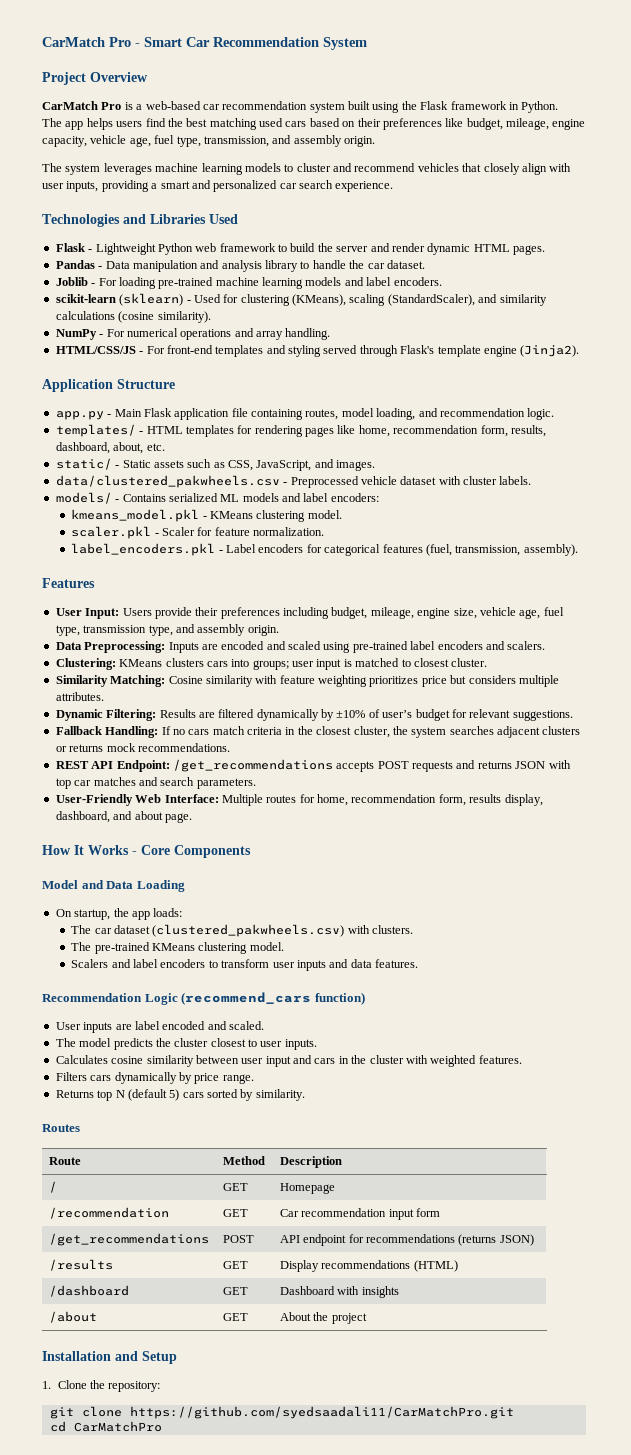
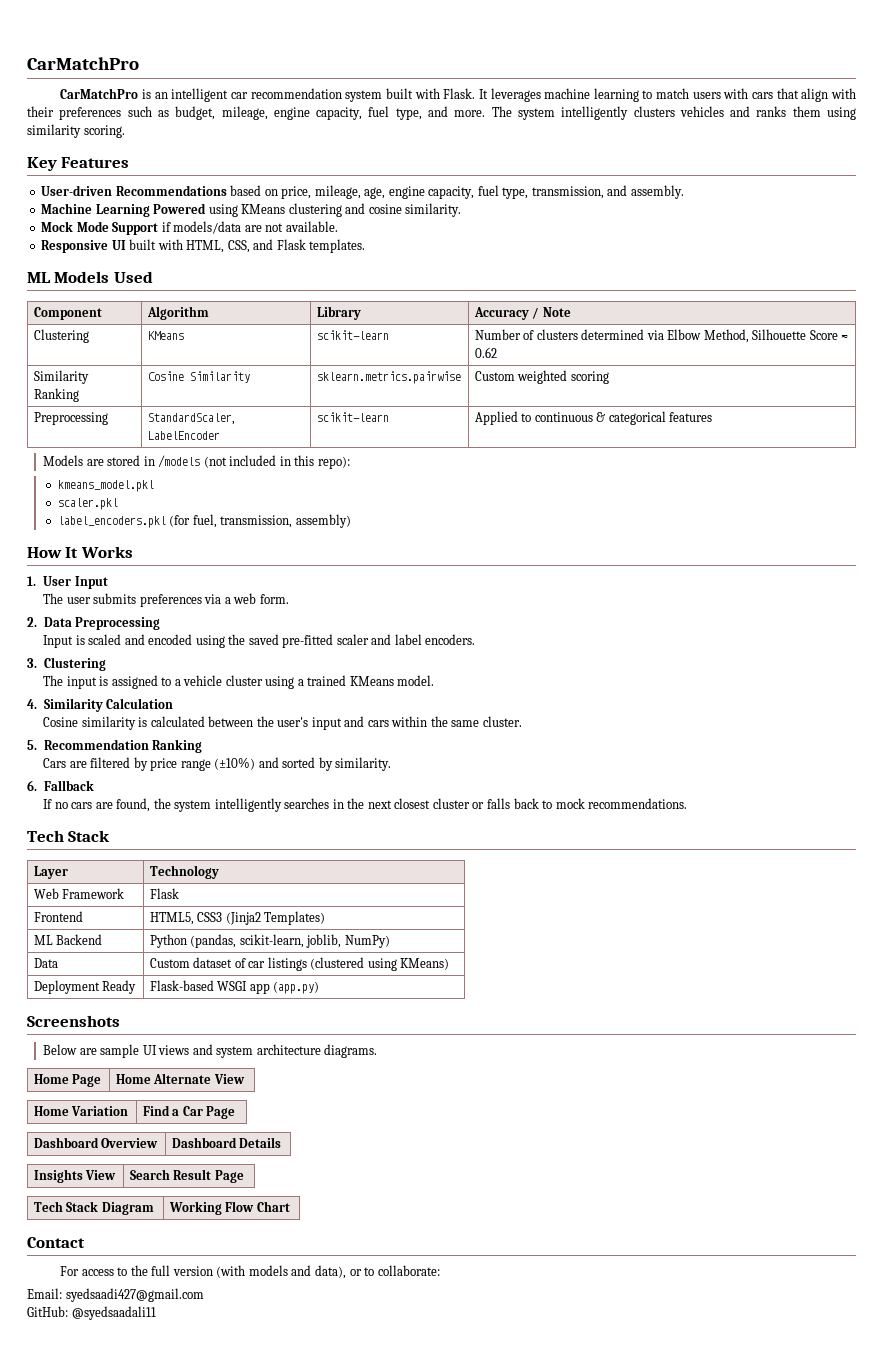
[42,37,367,50] [42,72,148,85] [42,101,559,113] [42,118,586,130] [42,135,375,147] [42,163,572,175] [42,180,394,192] [42,214,238,227] [55,243,545,255] [55,260,425,272] [55,277,442,289] [55,293,547,306] [55,311,211,323] [55,328,331,340] [55,345,580,357] [42,379,175,392] [55,408,555,420] [55,424,546,437] [55,442,165,454] [55,458,376,471] [55,475,532,488] [55,492,379,504] [71,509,342,522] [71,526,325,539] [71,543,578,556] [42,578,95,588] [55,607,564,619] [55,624,279,636] [55,641,546,653] [55,658,488,670] [55,675,559,687] [55,692,104,701] [55,709,573,721] [55,726,581,738] [55,743,230,752] [55,759,571,772] [55,777,256,789] [55,794,543,806] [55,811,192,823] [42,845,251,858] [42,880,185,892] [55,908,183,920] [71,924,414,937] [71,942,284,954] [71,959,419,971] [42,992,365,1005] [55,1021,264,1033] [55,1038,317,1050] [55,1055,522,1067] [55,1072,254,1084] [55,1089,305,1101] [42,1124,80,1132] [48,1157,81,1165] [222,1156,265,1165] [279,1156,342,1168] [48,1181,57,1193] [222,1183,248,1191] [279,1183,335,1194] [48,1207,169,1219] [222,1209,248,1217] [279,1208,440,1220] [48,1233,209,1246] [222,1235,254,1243] [279,1234,534,1246] [48,1259,113,1271] [222,1261,248,1269] [279,1260,458,1272] [48,1285,129,1297] [222,1287,248,1295] [279,1286,399,1298] [48,1311,97,1323] [222,1313,248,1321] [279,1312,367,1324] [42,1351,177,1364] [42,1380,161,1392] [49,1406,514,1419] [49,1421,162,1432] CarMatch Pro - Smart Car Recommendation System // Project Overview // CarMatch Pro is a web-based car recommendation system built using the Flask framework in Python. // The app helps users find the best matching used cars based on their preferences like budget, mileage, engine capacity, vehicle age, fuel type, transmission, and assembly origin. // The system leverages machine learning models to cluster and recommend vehicles that closely align with user inputs, providing a smart and personalized car search experience. // Technologies and Libraries Used // Flask - Lightweight Python web framework to build the server and render dynamic HTML pages. // Pandas - Data manipulation and analysis library to handle the car dataset. // Joblib - For loading pre-trained machine learning models and label encoders. // scikit-learn (sklearn) - Used for clustering (KMeans), scaling (StandardScaler), and similarity calculations (cosine similarity). // NumPy - For numerical operations and array handling. // HTML/CSS/JS - For front-end templates and styling served through Flask's template engine (Jinja2). // Application Structure // app.py - Main Flask application file containing routes, model loading, and recommendation logic. // templates/ - HTML templates for rendering pages like home, recommendation form, results, dashboard, about, etc. // static/ - Static assets such as CSS, JavaScript, and images. // data/clustered_pakwheels.csv - Preprocessed vehicle dataset with cluster labels. // models/ - Contains serialized ML models and label encoders: // kmeans_model.pkl - KMeans clustering model. // scaler.pkl - Scaler for feature normalization. // label_encoders.pkl - Label encoders for categorical features (fuel, transmission, assembly). // Features // User Input: Users provide their preferences including budget, mileage, engine size, vehicle age, fuel type, transmission type, and assembly origin. // Data Preprocessing: Inputs are encoded and scaled using pre-trained label encoders and scalers. // Clustering: KMeans clusters cars into groups; user input is matched to closest cluster. // Similarity Matching: Cosine similarity with feature weighting prioritizes price but considers multiple attributes. // Dynamic Filtering: Results are filtered dynamically by ±10% of user’s budget for relevant suggestions. // Fallback Handling: If no cars match criteria in the closest cluster, the system searches adjacent clusters or returns mock recommendations. // REST API Endpoint: /get_recommendations accepts POST requests and returns JSON with top car matches and search parameters. // User-Friendly Web Interface: Multiple routes for home, recommendation form, results display, dashboard, and about page. // How It Works - Core Components // Model and Data Loading // On startup, the app loads: // The car dataset (clustered_pakwheels.csv) with clusters. // The pre-trained KMeans clustering model. // Scalers and label encoders to transform user inputs and data features. // Recommendation Logic (recommend_cars function) // User inputs are label encoded and scaled. // The model predicts the cluster closest to user inputs. // Calculates cosine similarity between user input and cars in the cluster with weighted features. // Filters cars dynamically by price range. // Returns top N (default 5) cars sorted by similarity. // Routes // Route | Method | Description // / | GET | Homepage // /recommendation | GET | Car recommendation input form // /get_recommendations | POST | API endpoint for recommendations (returns JSON) // /results | GET | Display recommendations (HTML) // /dashboard | GET | Dashboard with insights // /about | GET | About the project // Installation and Setup // 1. Clone the repository: // git clone https://github.com/syedsaadali11/CarMatchPro.git // cd CarMatchPro -> [27,57,139,70] [60,88,857,102] [27,106,856,120] [27,124,125,138] [27,157,130,171] [41,185,684,199] [41,203,462,217] [41,221,338,235] [41,239,366,253] [27,271,153,283] [33,307,102,320] [146,306,209,320] [316,306,361,320] [473,307,571,320] [33,329,89,343] [147,331,184,340] [316,330,389,340] [474,329,849,343] [474,347,497,358] [33,370,89,384] [33,388,79,402] [147,371,250,383] [316,371,461,384] [474,370,609,384] [33,412,108,425] [147,413,235,425] [147,431,220,440] [316,412,389,422] [474,411,713,425] [43,455,350,469] [57,480,154,492] [57,498,118,510] [57,514,351,528] [27,546,133,558] [27,576,108,589] [43,593,289,607] [27,617,161,630] [43,634,476,648] [27,657,106,671] [43,675,435,689] [27,698,174,712] [43,716,522,730] [27,739,203,753] [43,757,392,771] [27,780,94,791] [43,798,688,812] [27,830,111,842] [33,866,68,879] [149,865,219,879] [33,888,125,899] [149,888,179,899] [33,911,83,922] [149,911,326,925] [33,934,103,945] [149,934,390,948] [33,958,58,968] [149,957,450,971] [33,980,137,994] [149,980,320,994] [27,1015,120,1027] [43,1044,378,1058] [33,1074,102,1087] [115,1073,245,1084] [33,1106,129,1116] [142,1105,236,1119] [33,1137,159,1148] [171,1137,282,1148] [33,1169,117,1183] [129,1169,244,1183] [33,1201,154,1215] [168,1201,290,1215] [27,1237,85,1248] [60,1265,440,1279] [27,1288,204,1302] [27,1306,156,1320] CarMatchPro // CarMatchPro is an intelligent car recommendation system built with Flask. It leverages machine learning to match users with cars that align with their preferences such as budget, mileage, engine capacity, fuel type, and more. The system intelligently clusters vehicles and ranks them using similarity scoring. // Key Features // User-driven Recommendations based on price, mileage, age, engine capacity, fuel type, transmission, and assembly. // Machine Learning Powered using KMeans clustering and cosine similarity. // Mock Mode Support if models/data are not available. // Responsive UI built with HTML, CSS, and Flask templates. // ML Models Used // Component | Algorithm | Library | Accuracy / Note // Clustering | KMeans | scikit-learn | Number of clusters determined via Elbow Method, Silhouette Score ≈ 0.62 // Similarity Ranking | Cosine Similarity | sklearn.metrics.pairwise | Custom weighted scoring // Preprocessing | StandardScaler, LabelEncoder | scikit-learn | Applied to continuous & categorical features // Models are stored in /models (not included in this repo): // kmeans_model.pkl // scaler.pkl // label_encoders.pkl (for fuel, transmission, assembly) // How It Works // 1. User Input // The user submits preferences via a web form. // 2. Data Preprocessing // Input is scaled and encoded using the saved pre-fitted scaler and label encoders. // 3. Clustering // The input is assigned to a vehicle cluster using a trained KMeans model. // 4. Similarity Calculation // Cosine similarity is calculated between the user's input and cars within the same cluster. // 5. Recommendation Ranking // Cars are filtered by price range (±10%) and sorted by similarity. // 6. Fallback // If no cars are found, the system intelligently searches in the next closest cluster or falls back to mock recommendations. // Tech Stack // Layer | Technology // Web Framework | Flask // Frontend | HTML5, CSS3 (Jinja2 Templates) // ML Backend | Python (pandas, scikit-learn, joblib, NumPy) // Data | Custom dataset of car listings (clustered using KMeans) // Deployment Ready | Flask-based WSGI app (app.py) // Screenshots // Below are sample UI views and system architecture diagrams. // Home Page | Home Alternate View // Home Variation | Find a Car Page // Dashboard Overview | Dashboard Details // Insights View | Search Result Page // Tech Stack Diagram | Working Flow Chart // Contact // For access to the full version (with models and data), or to collaborate: // Email: syedsaadi427@gmail.com // GitHub: @syedsaadali11

